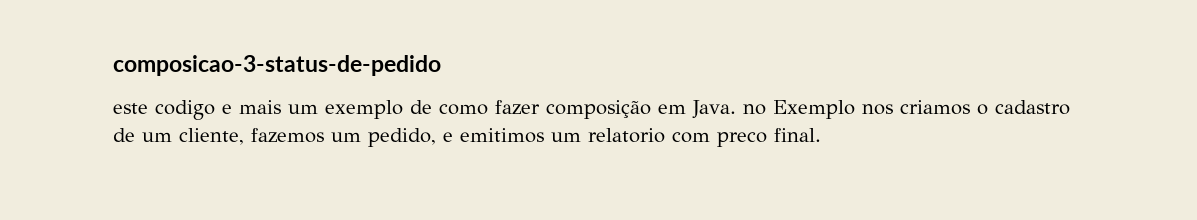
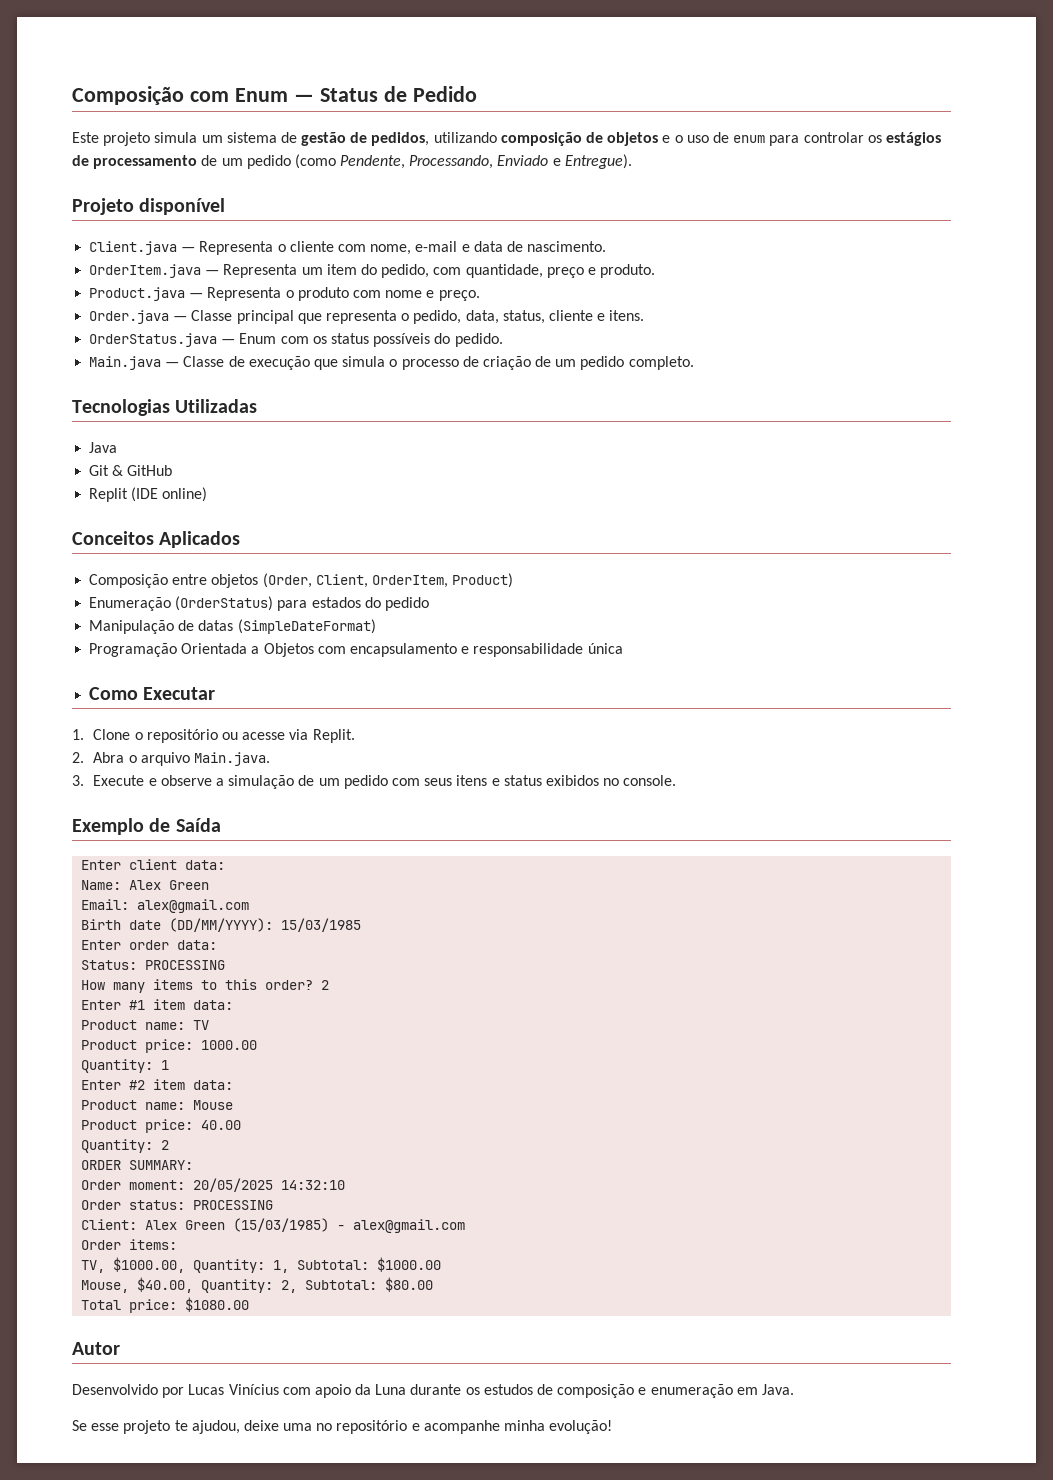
[113,55,441,76] [113,100,1070,120] [113,128,821,147] composicao-3-status-de-pedido // este codigo e mais um exemplo de como fazer composição em Java. no Exemplo nos criamos o cadastro de um cliente, fazemos um pedido, e emitimos um relatorio com preco final. -> [72,86,477,105] [72,132,941,146] [72,154,632,169] [72,198,226,215] [89,241,607,255] [89,264,656,278] [89,287,480,301] [89,310,645,324] [89,333,503,347] [89,356,694,370] [72,399,258,416] [89,442,118,453] [89,465,173,476] [89,487,208,502] [72,531,241,548] [89,573,514,588] [89,596,429,611] [89,619,376,634] [89,643,623,657] [89,687,216,700] [72,729,355,743] [72,752,271,766] [72,775,677,789] [72,818,221,835] [81,859,226,870] [81,880,210,890] [81,899,250,913] [81,918,362,932] [81,940,218,950] [81,960,226,970] [81,979,330,993] [81,999,234,1010] [81,1020,210,1030] [81,1039,258,1053] [81,1059,170,1073] [81,1079,234,1090] [81,1100,234,1110] [81,1119,242,1133] [81,1139,170,1153] [81,1160,194,1170] [81,1178,346,1192] [81,1200,274,1210] [81,1218,466,1233] [81,1239,178,1250] [81,1257,442,1273] [81,1277,434,1293] [81,1297,250,1313] [72,1342,120,1355] [72,1384,794,1398] [72,1420,613,1434] Composição com Enum — Status de Pedido // Este projeto simula um sistema de gestão de pedidos, utilizando composição de objetos e o uso de enum para controlar os estágios de processamento de um pedido (como Pendente, Processando, Enviado e Entregue). // Projeto disponível // Client.java — Representa o cliente com nome, e-mail e data de nascimento. // OrderItem.java — Representa um item do pedido, com quantidade, preço e produto. // Product.java — Representa o produto com nome e preço. // Order.java — Classe principal que representa o pedido, data, status, cliente e itens. // OrderStatus.java — Enum com os status possíveis do pedido. // Main.java — Classe de execução que simula o processo de criação de um pedido completo. // Tecnologias Utilizadas // Java // Git & GitHub // Replit (IDE online) // Conceitos Aplicados // Composição entre objetos (Order, Client, OrderItem, Product) // Enumeração (OrderStatus) para estados do pedido // Manipulação de datas (SimpleDateFormat) // Programação Orientada a Objetos com encapsulamento e responsabilidade única // Como Executar // 1. Clone o repositório ou acesse via Replit. // 2. Abra o arquivo Main.java. // 3. Execute e observe a simulação de um pedido com seus itens e status exibidos no console. // Exemplo de Saída // Enter client data: // Name: Alex Green // Email: alex@gmail.com // Birth date (DD/MM/YYYY): 15/03/1985 // Enter order data: // Status: PROCESSING // How many items to this order? 2 // Enter #1 item data: // Product name: TV // Product price: 1000.00 // Quantity: 1 // Enter #2 item data: // Product name: Mouse // Product price: 40.00 // Quantity: 2 // ORDER SUMMARY: // Order moment: 20/05/2025 14:32:10 // Order status: PROCESSING // Client: Alex Green (15/03/1985) - alex@gmail.com // Order items: // TV, $1000.00, Quantity: 1, Subtotal: $1000.00 // Mouse, $40.00, Quantity: 2, Subtotal: $80.00 // Total price: $1080.00 // Autor // Desenvolvido por Lucas Vinícius com apoio da Luna durante os estudos de composição e enumeração em Java. // Se esse projeto te ajudou, deixe uma no repositório e acompanhe minha evolução!

